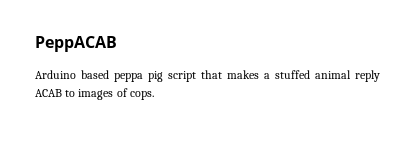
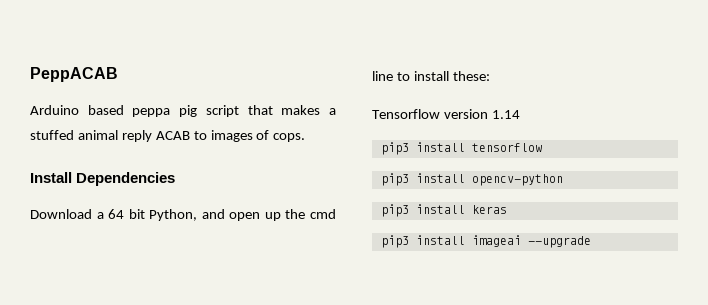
(154, 95) none -> [30,172,176,186] [30,209,336,221] [372,71,490,81] [372,109,520,119] [380,142,542,155] [380,173,563,186] [380,204,507,217] [380,235,591,248] // Install Dependencies // Download a 64 bit Python, and open up the cmd line to install these: // Tensorflow version 1.14 // pip3 install tensorflow // pip3 install opencv-python // pip3 install keras // pip3 install imageai --upgrade

